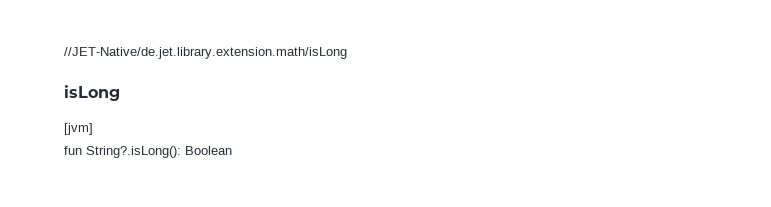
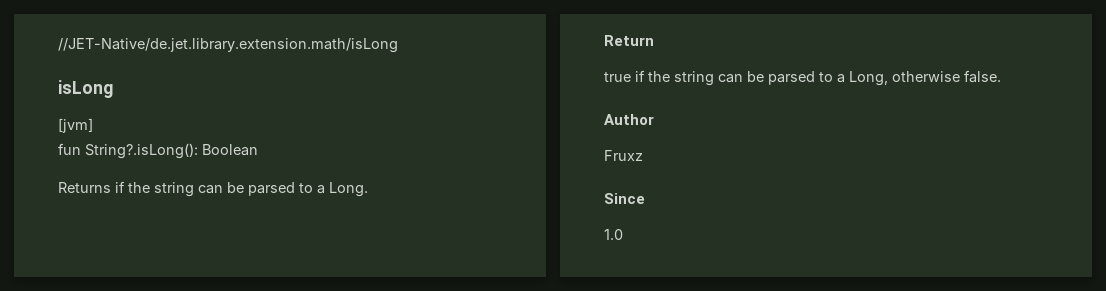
(232, 150) none -> [58,181,368,197] [604,35,654,46] [604,70,1001,86] [604,114,654,125] [604,150,643,161] [604,193,645,204] [604,229,623,240] // Returns if the string can be parsed to a Long. // Return // true if the string can be parsed to a Long, otherwise false. // Author // Fruxz // Since // 1.0

